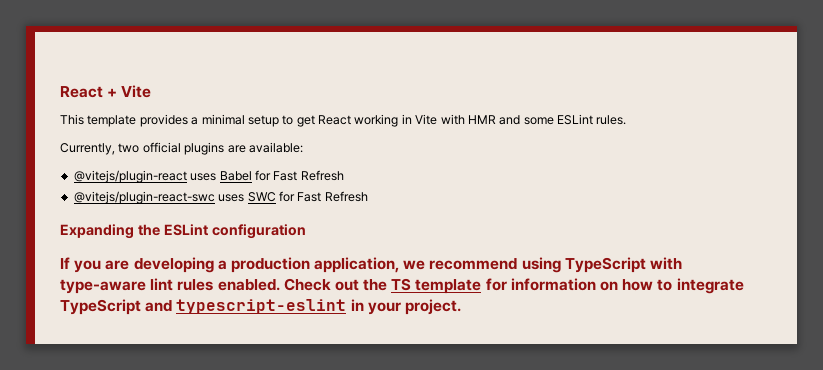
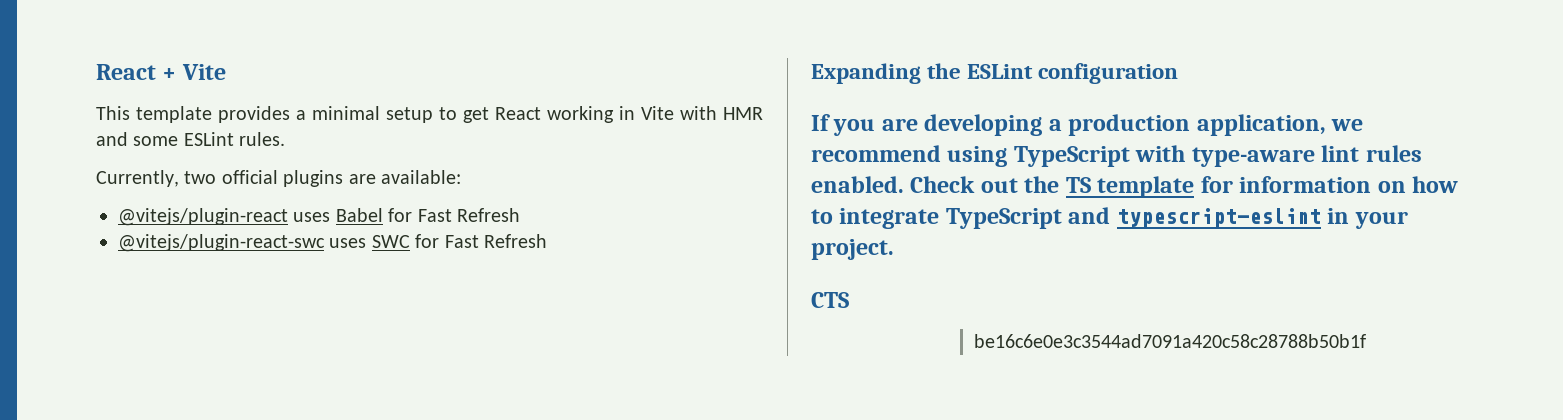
(461, 307) none -> [811,292,849,308] [973,334,1366,348] // CTS // be16c6e0e3c3544ad7091a420c58c28788b50b1f

